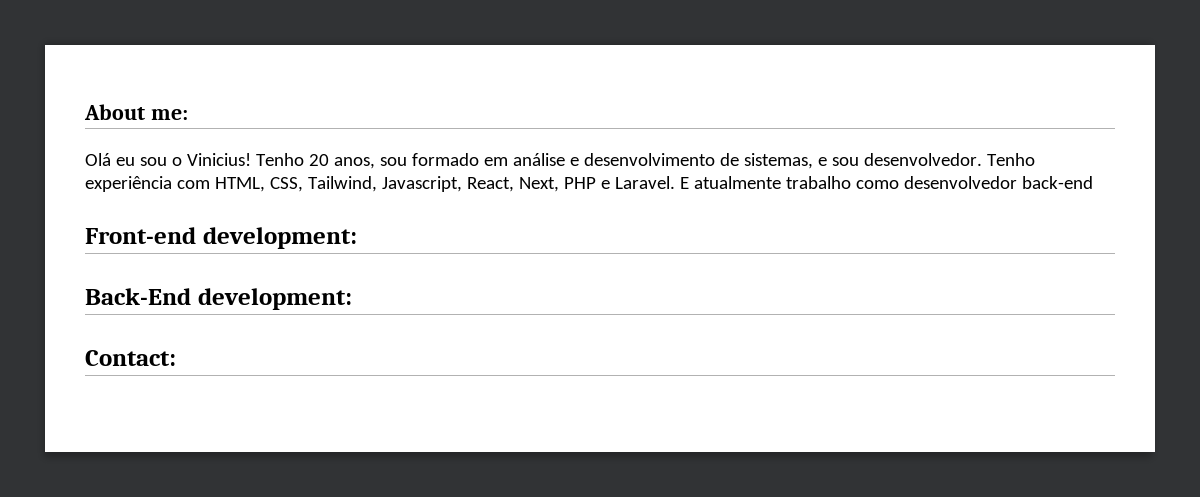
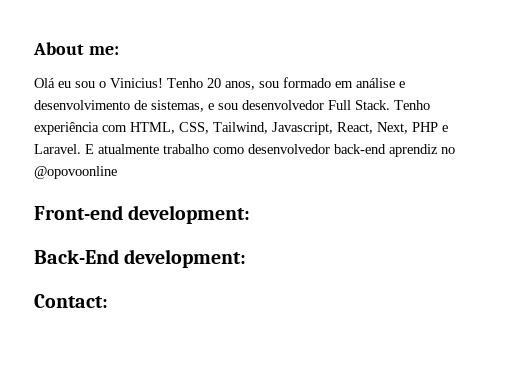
[863,153,982,166] desenvolvedor. -> [242,100,390,110] desenvolvedor Full Stack.
(1093, 182) none -> [389,144,455,157] [34,166,117,179] aprendiz no @opovoonline

